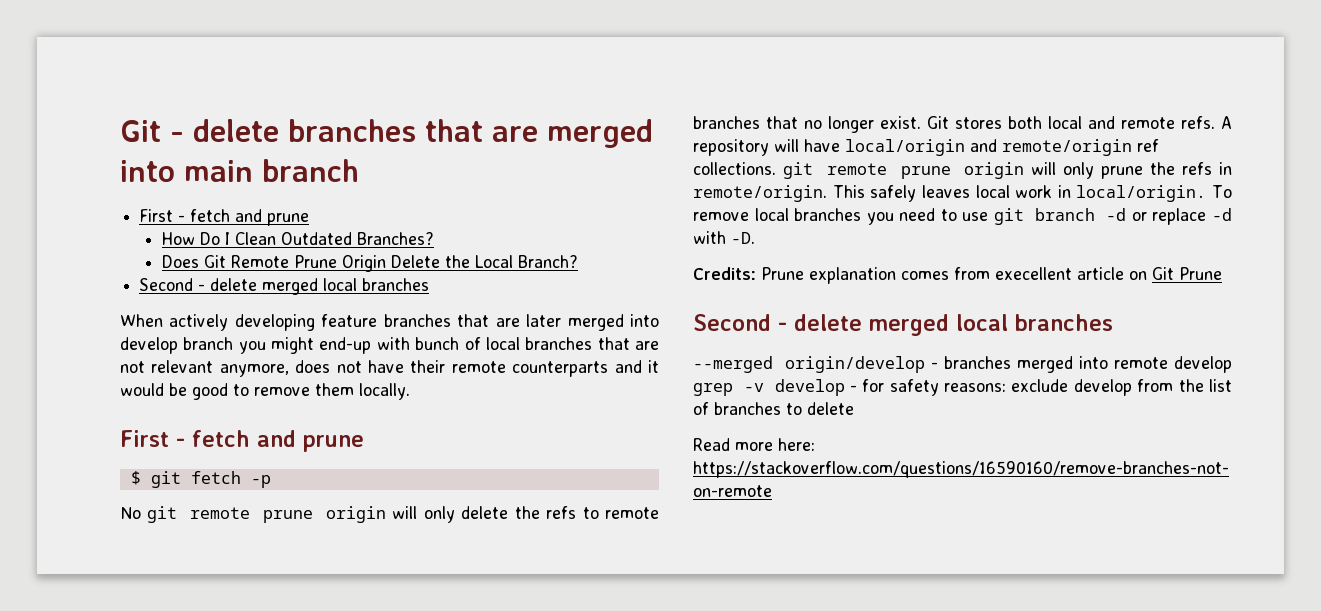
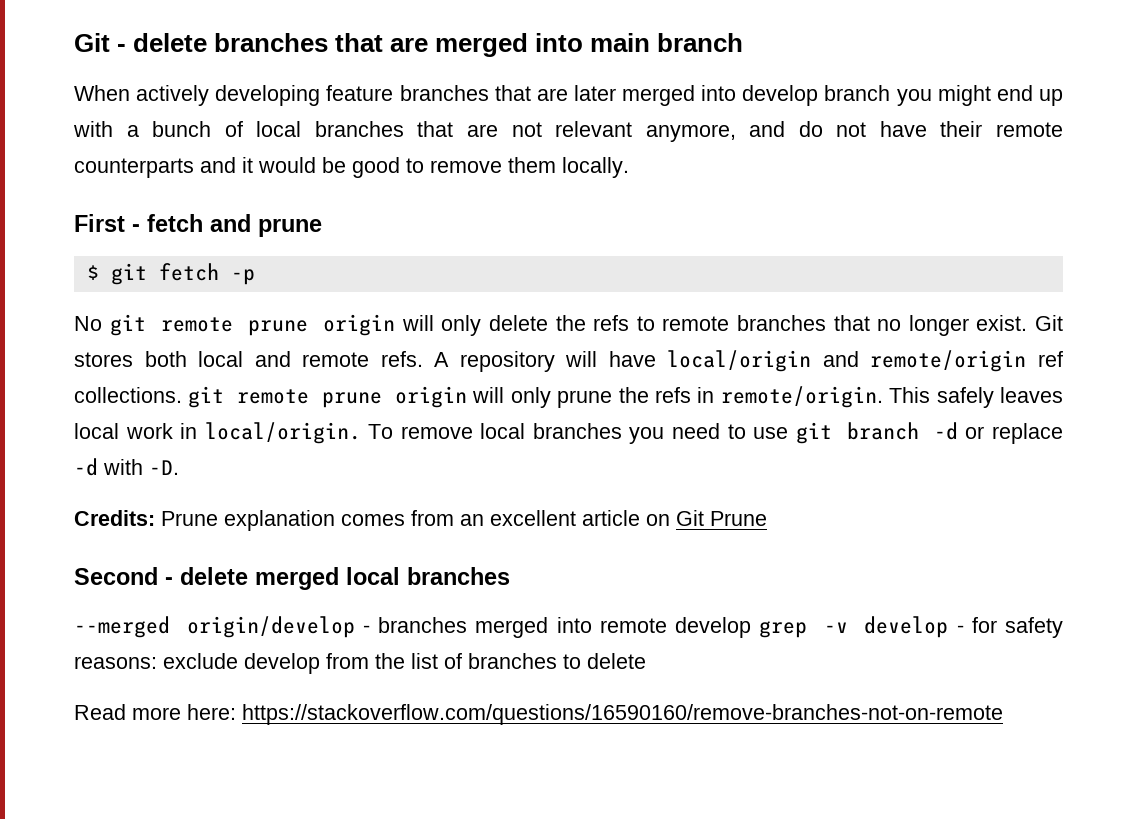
[139,209,310,226] [161,232,434,245] [161,255,578,272] [139,278,430,295] // First - fetch and prune // How Do I Clean Outdated Branches? // Does Git Remote Prune Origin Delete the Local Branch? // Second - delete merged local branches -> (744, 42) none
[319,337,410,354] end-up with -> [996,85,1063,106] [73,121,139,137] end up with a
[295,360,331,373] does -> [749,121,823,137] and do
[995,267,1072,280] execellent -> [460,510,576,526] an excellent

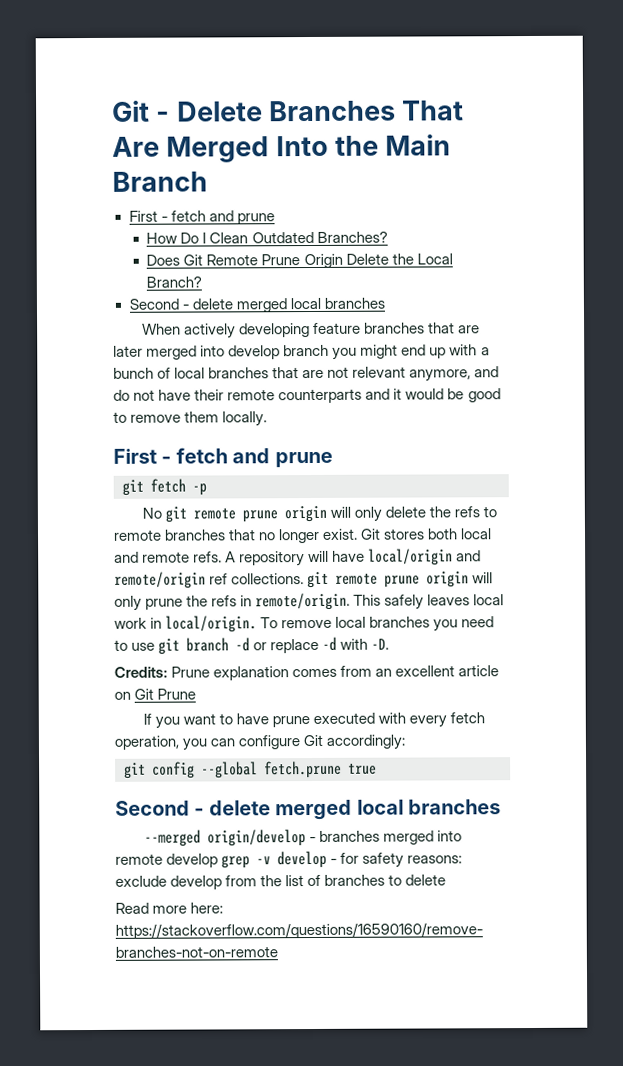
[133,33,744,57] delete branches that are merged into main branch -> [176,100,465,122] [112,134,452,163] [112,171,208,192] [128,210,275,225] [146,231,388,244] [146,253,453,269] [146,276,203,288] [128,297,385,313] Delete Branches That Are Merged Into the Main Branch // First - fetch and prune // How Do I Clean Outdated Branches? // Does Git Remote Prune Origin Delete the Local Branch? // Second - delete merged local branches
[86,265,99,280] $ -> (333, 459) none
(767, 518) none -> [142,712,486,729] [114,734,406,751] [124,760,377,779] // If you want to have prune executed with every fetch operation, you can configure Git accordingly: // git config --global fetch.prune true

